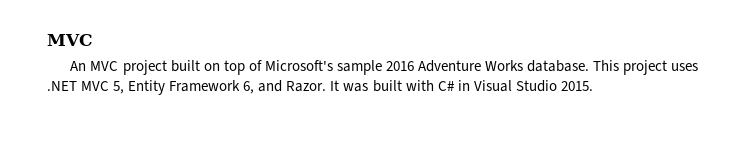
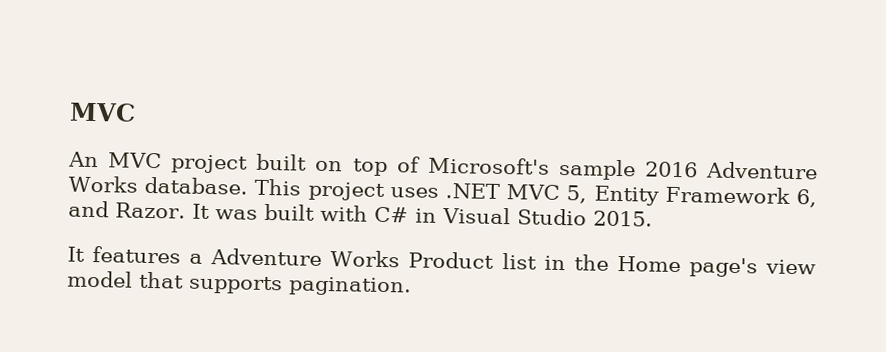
(593, 86) none -> [67,246,816,278] [67,270,412,297] // It features a Adventure Works Product list in the Home page's view model that supports pagination.

